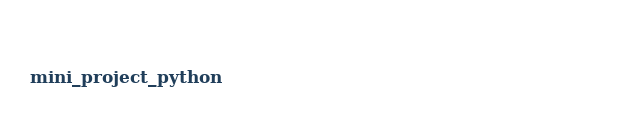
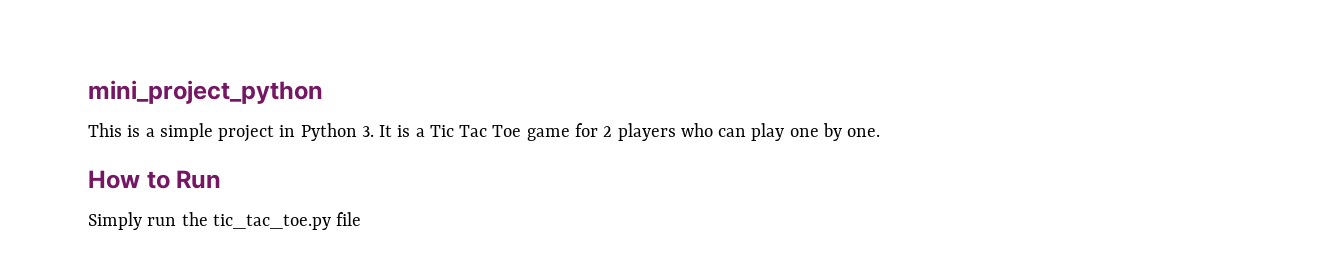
(222, 78) none -> [88,123,881,142] [88,170,222,189] [88,212,362,230] // This is a simple project in Python 3. It is a Tic Tac Toe game for 2 players who can play one by one. // How to Run // Simply run the tic_tac_toe.py file

